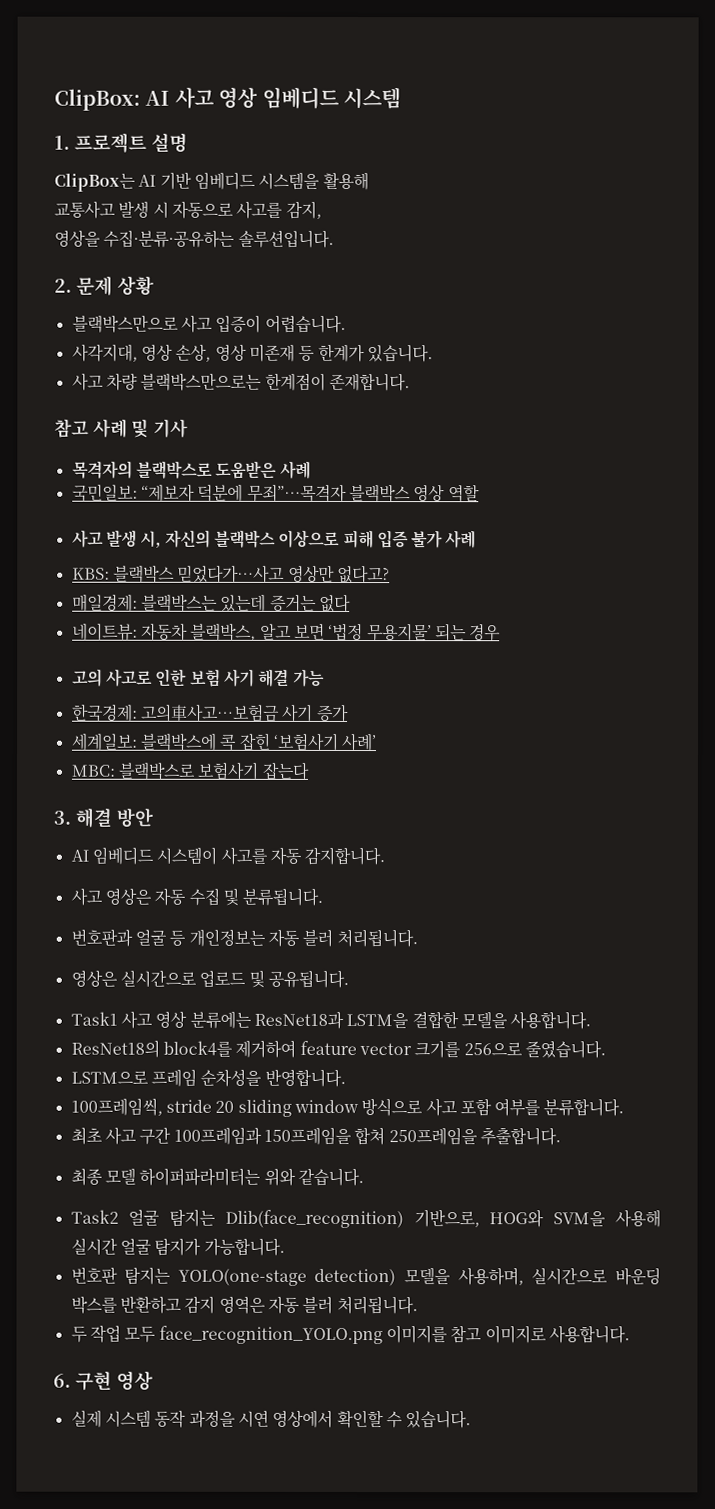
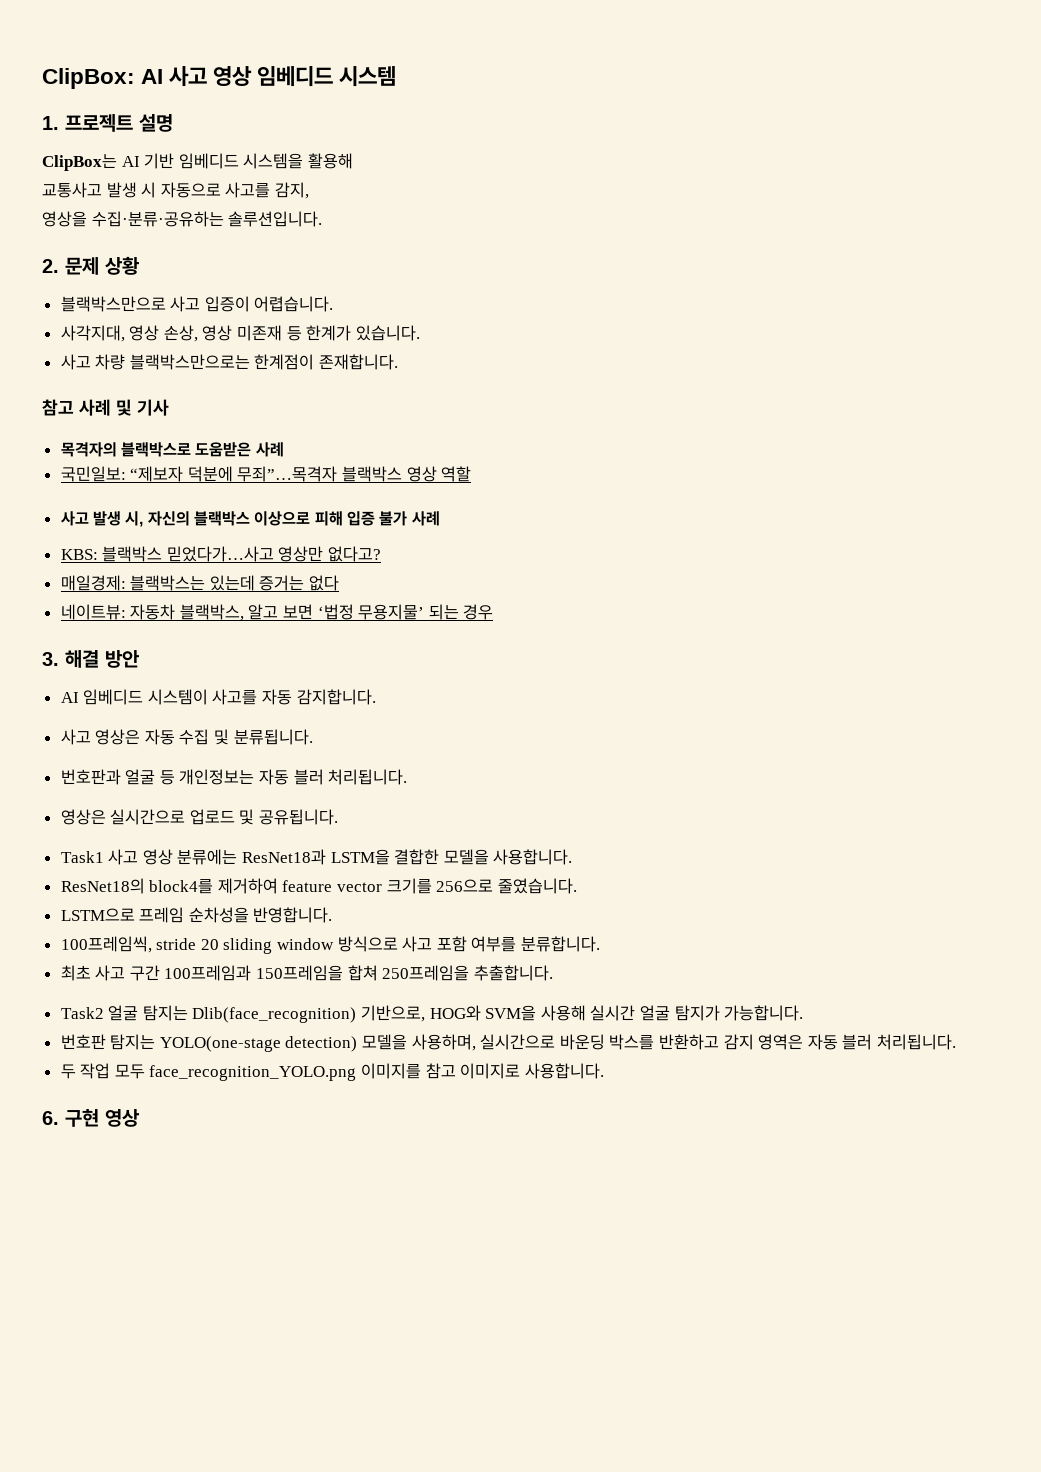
[71,668,325,687] [71,703,349,722] [71,732,378,752] [70,761,309,780] // 고의 사고로 인한 보험 사기 해결 가능 // 한국경제: 고의車사고…보험금 사기 증가 // 세계일보: 블랙박스에 콕 잡힌 ‘보험사기 사례’ // MBC: 블랙박스로 보험사기 잡는다 -> (494, 612) none
[70,1167,364,1187] // 최종 모델 하이퍼파라미터는 위와 같습니다. -> (553, 973) none
[70,1409,472,1429] // 실제 시스템 동작 과정을 시연 영상에서 확인할 수 있습니다. -> (140, 1118) none

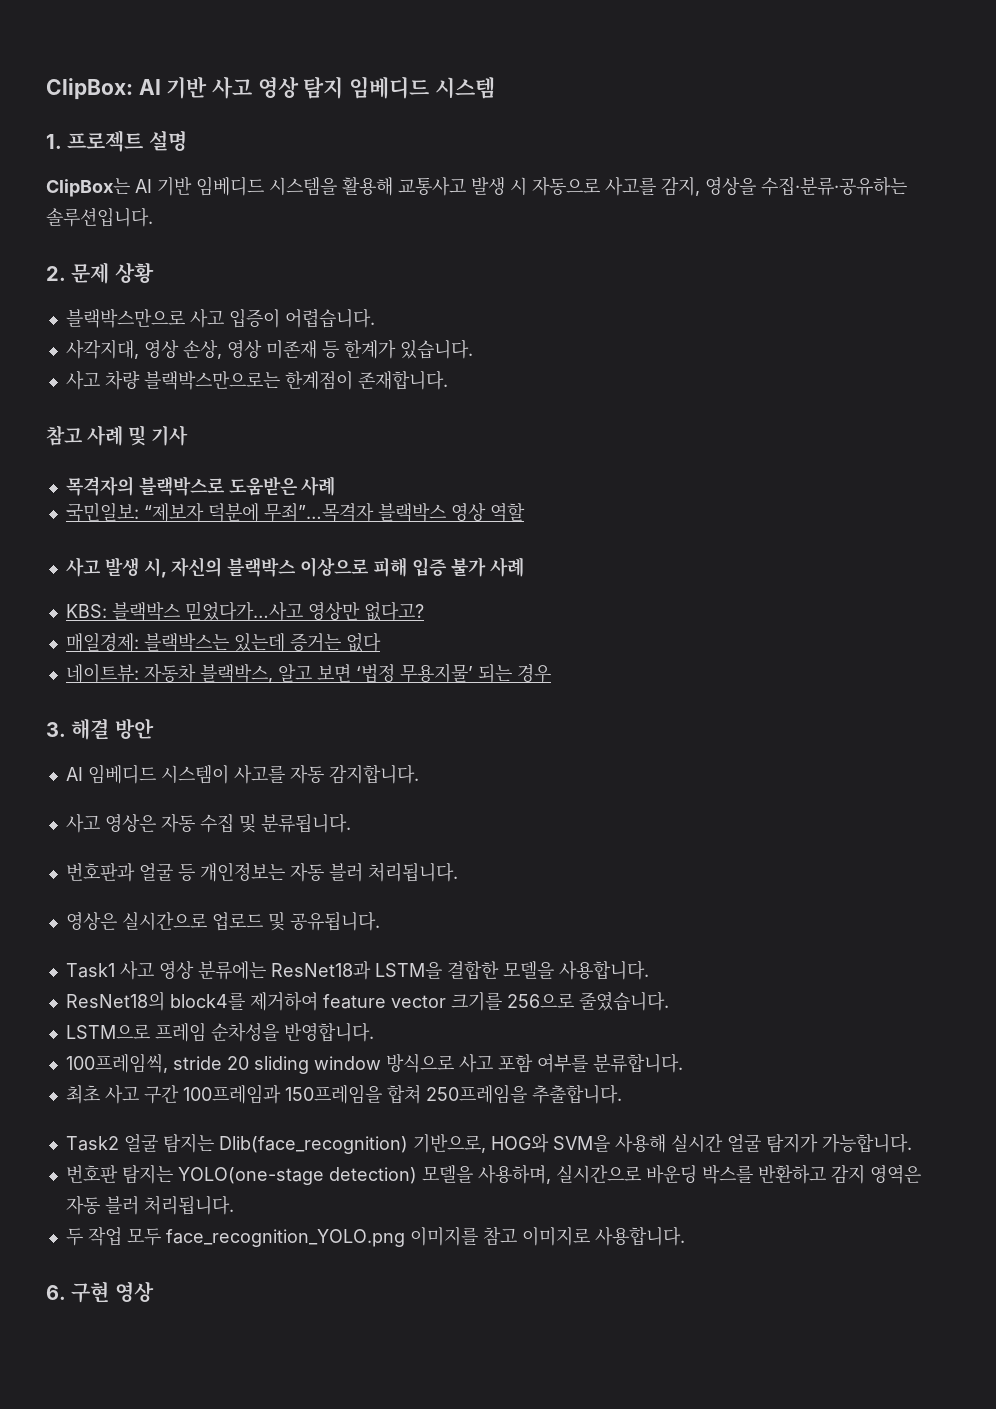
[169,66,253,87] 사고 영상 -> [166,76,344,99] 기반 사고 영상 탐지
(353, 161) // -> (393, 186) none
(309, 190) // -> (700, 186) none

